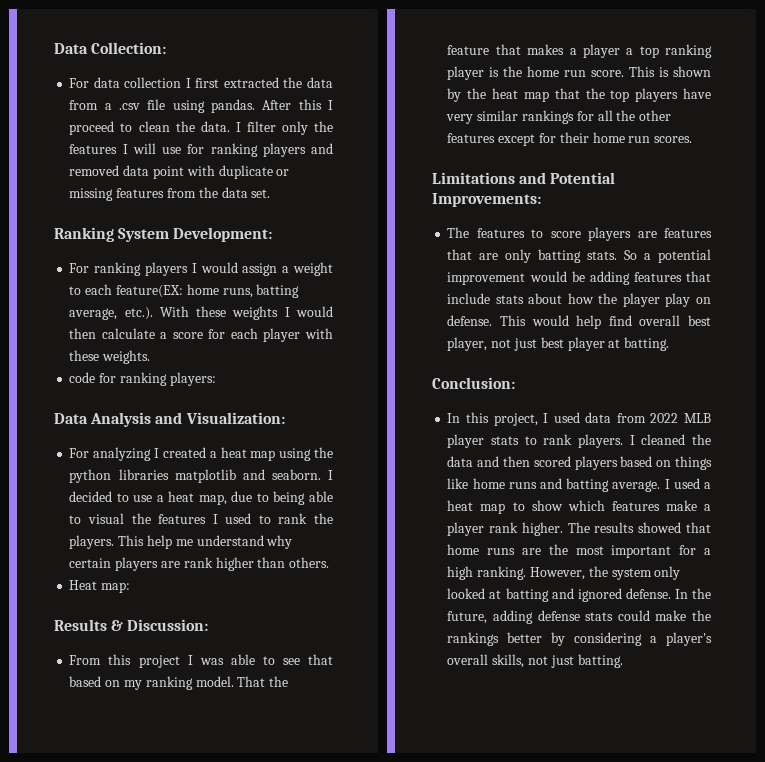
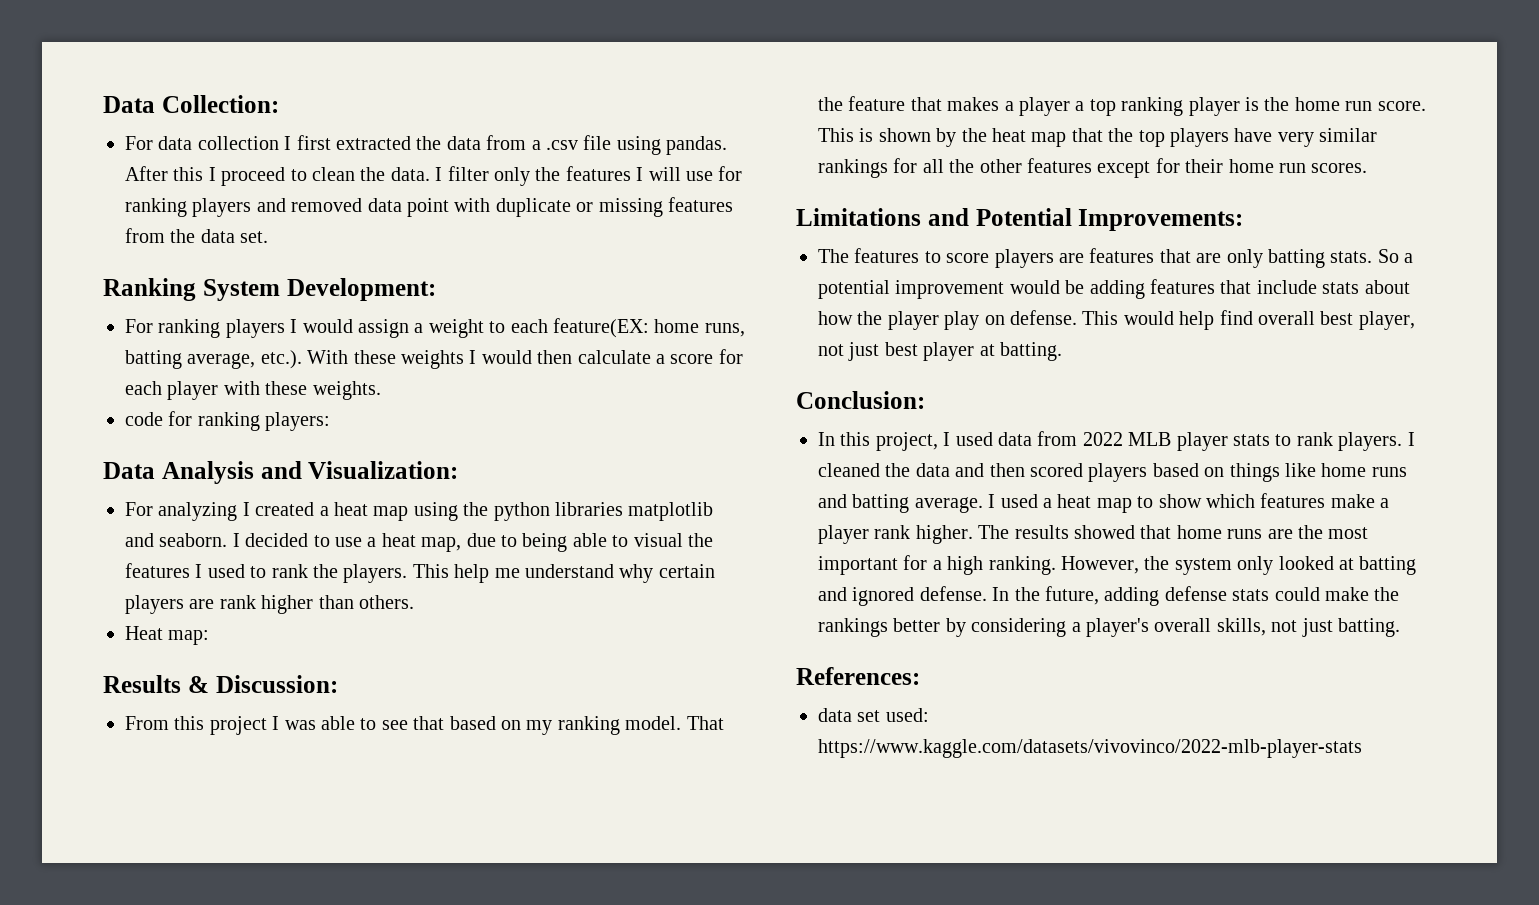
(623, 661) none -> [796,667,920,685] [818,708,929,722] [818,739,1362,758] // References: // data set used: https://www.kaggle.com/datasets/vivovinco/2022-mlb-player-stats

